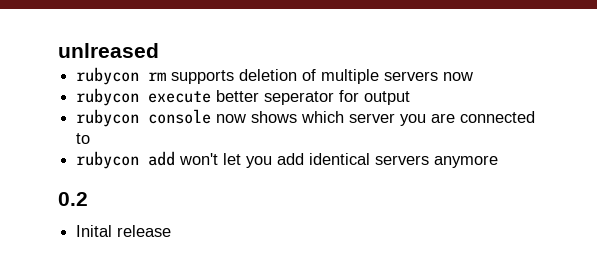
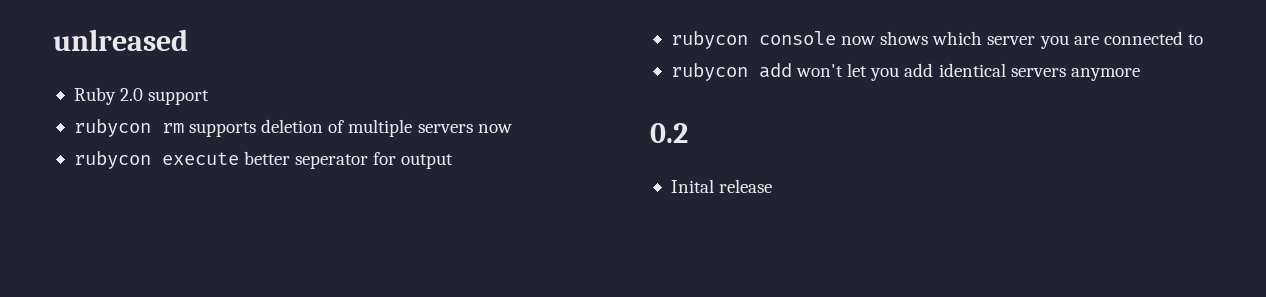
(159, 50) none -> [73,87,210,105] // Ruby 2.0 support

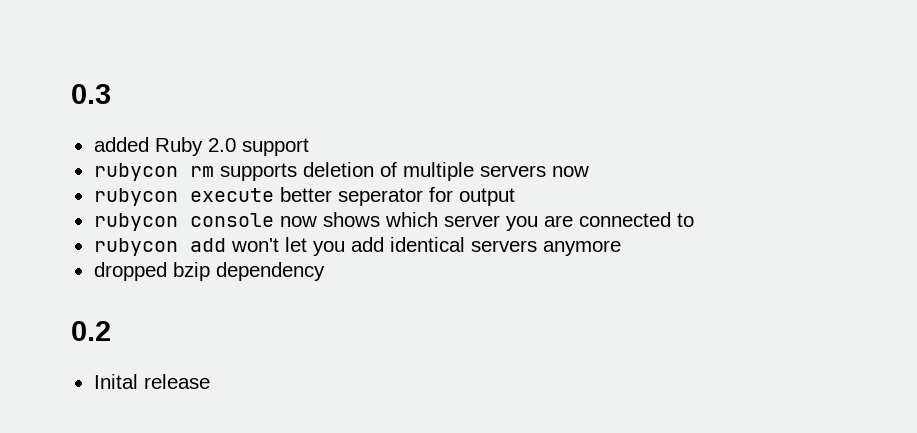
[53,29,188,51] unlreased // -> [71,84,111,104] [93,137,149,152] 0.3 // added
(1140, 74) none -> [93,262,325,281] // dropped bzip dependency

